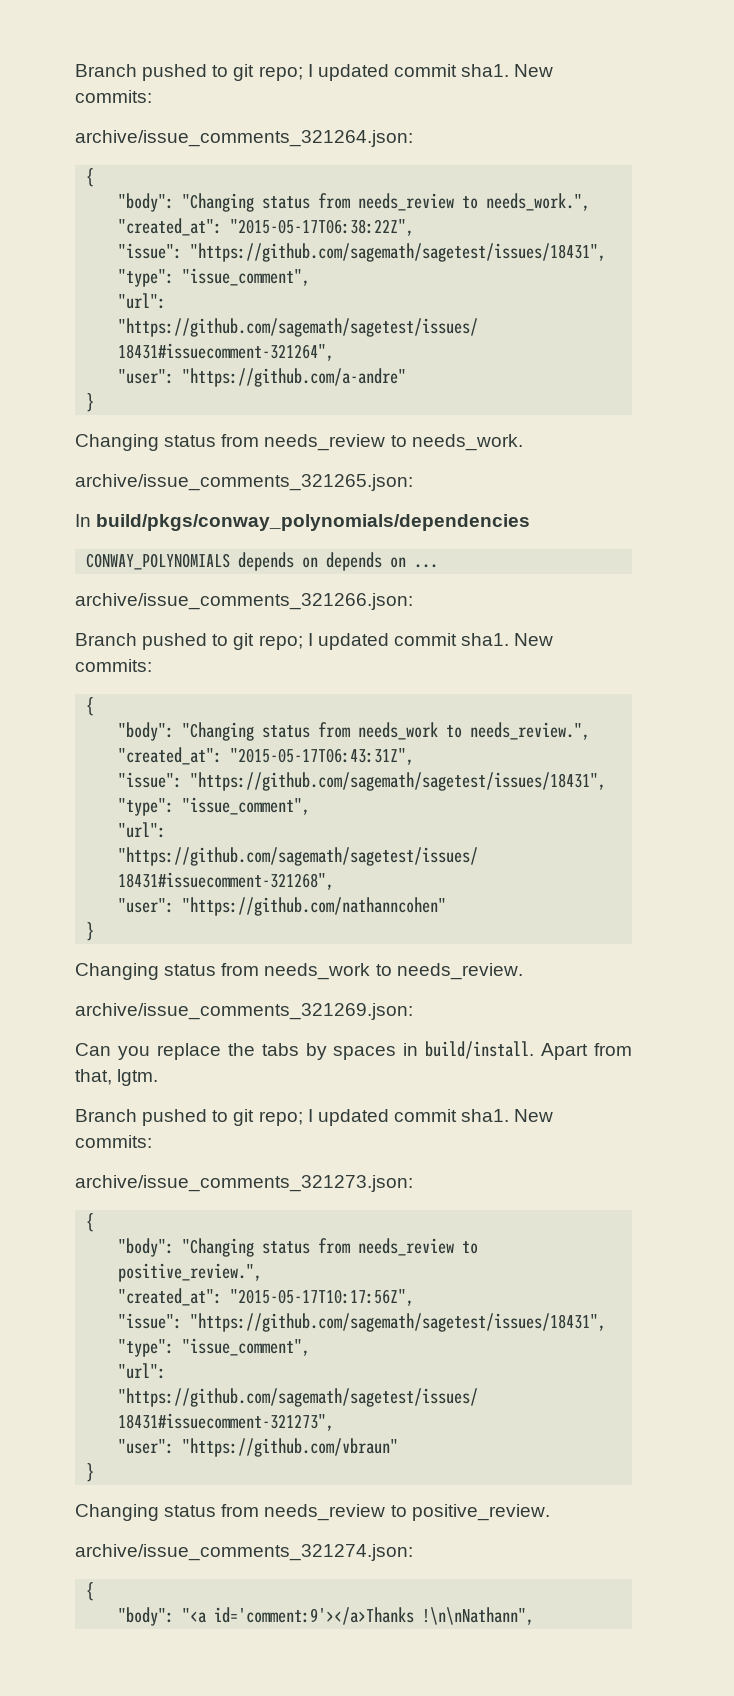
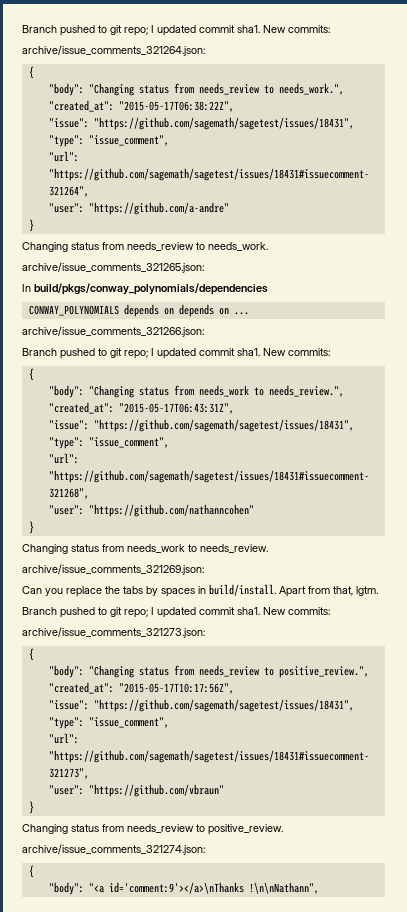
[214,1607,415,1625] id='comment:9'></a>Thanks -> [108,882,244,894] id='comment:9'></a>\nThanks

